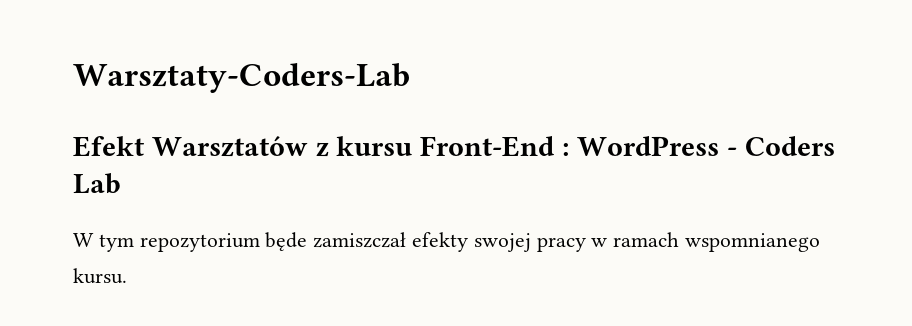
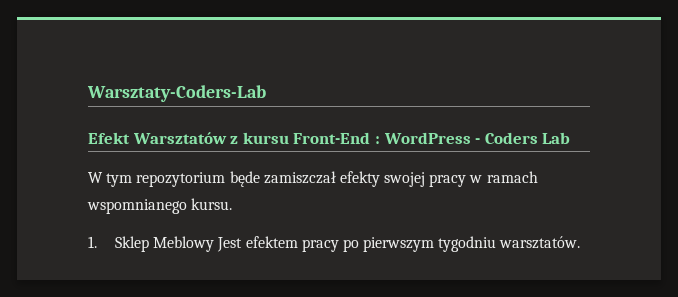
(127, 276) none -> [88,236,581,252] // 1. Sklep Meblowy Jest efektem pracy po pierwszym tygodniu warsztatów.

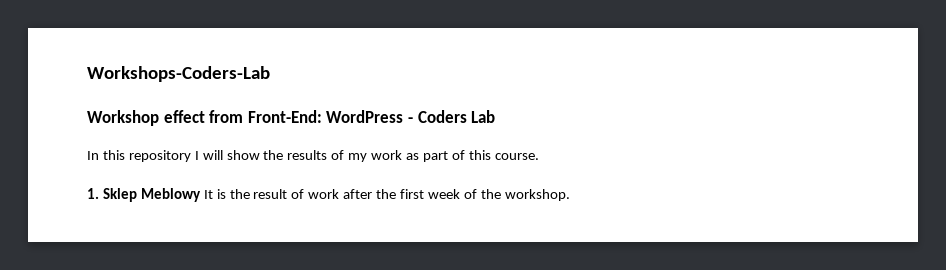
[87,85,266,102] [88,132,571,144] [88,171,538,187] [87,198,233,214] [88,236,581,252] Warsztaty-Coders-Lab // Efekt Warsztatów z kursu Front-End : WordPress - Coders Lab // W tym repozytorium będe zamiszczał efekty swojej pracy w ramach wspomnianego kursu. // 1. Sklep Meblowy Jest efektem pracy po pierwszym tygodniu warsztatów. -> [87,66,270,82] [87,110,496,126] [87,150,539,162] [87,188,570,202] Workshops-Coders-Lab // Workshop effect from Front-End: WordPress - Coders Lab // In this repository I will show the results of my work as part of this course. // 1. Sklep Meblowy It is the result of work after the first week of the workshop.

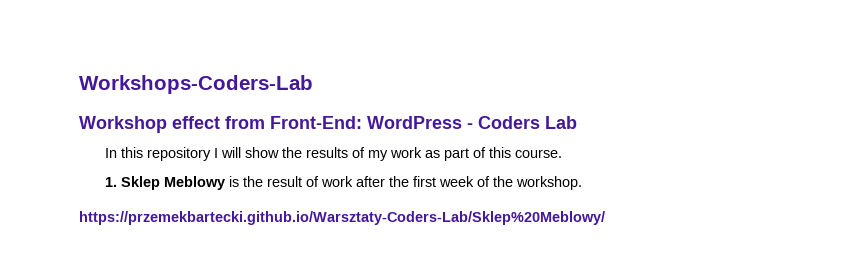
[203,190,213,199] It -> (225, 183) none
(570, 195) none -> [79,211,605,225] // https://przemekbartecki.github.io/Warsztaty-Coders-Lab/Sklep%20Meblowy/

